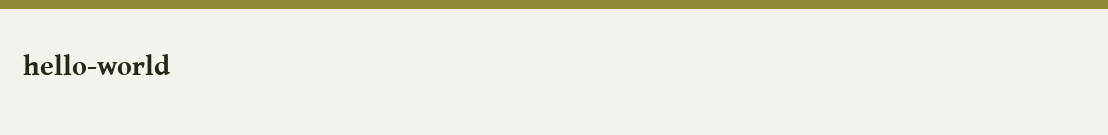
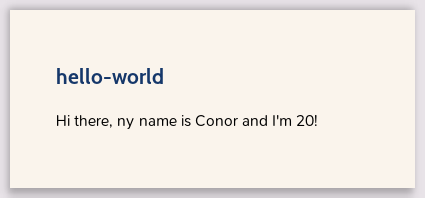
(171, 64) none -> [56,114,319,130] // Hi there, ny name is Conor and I'm 20!

